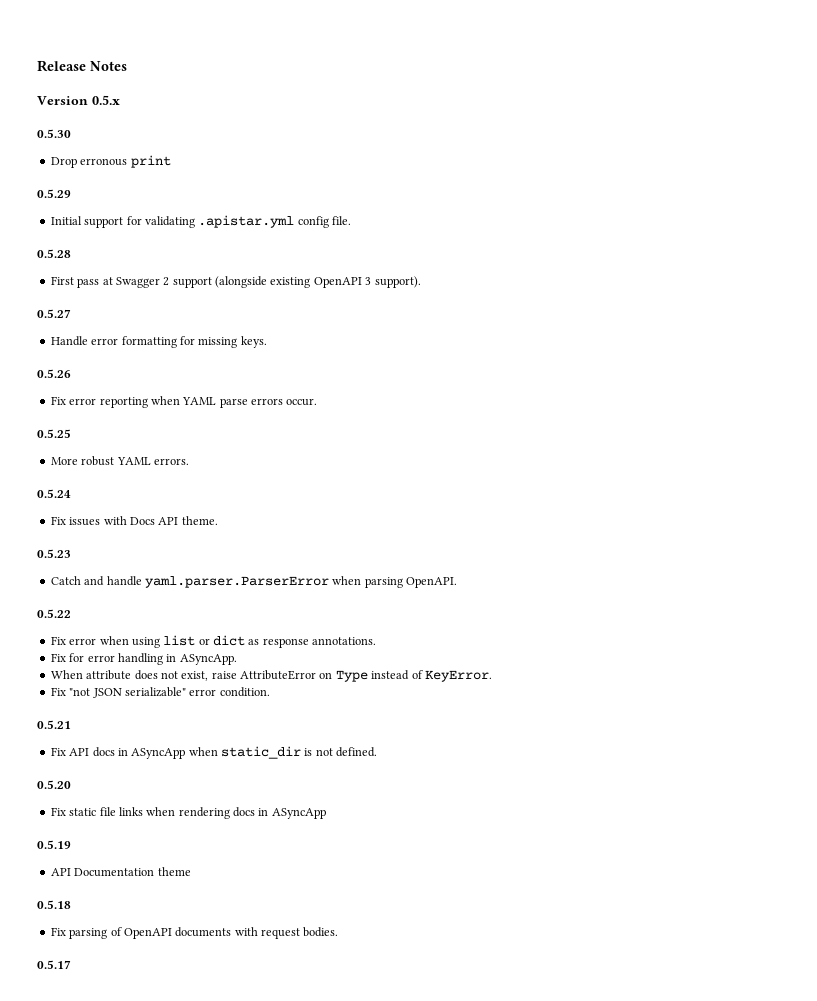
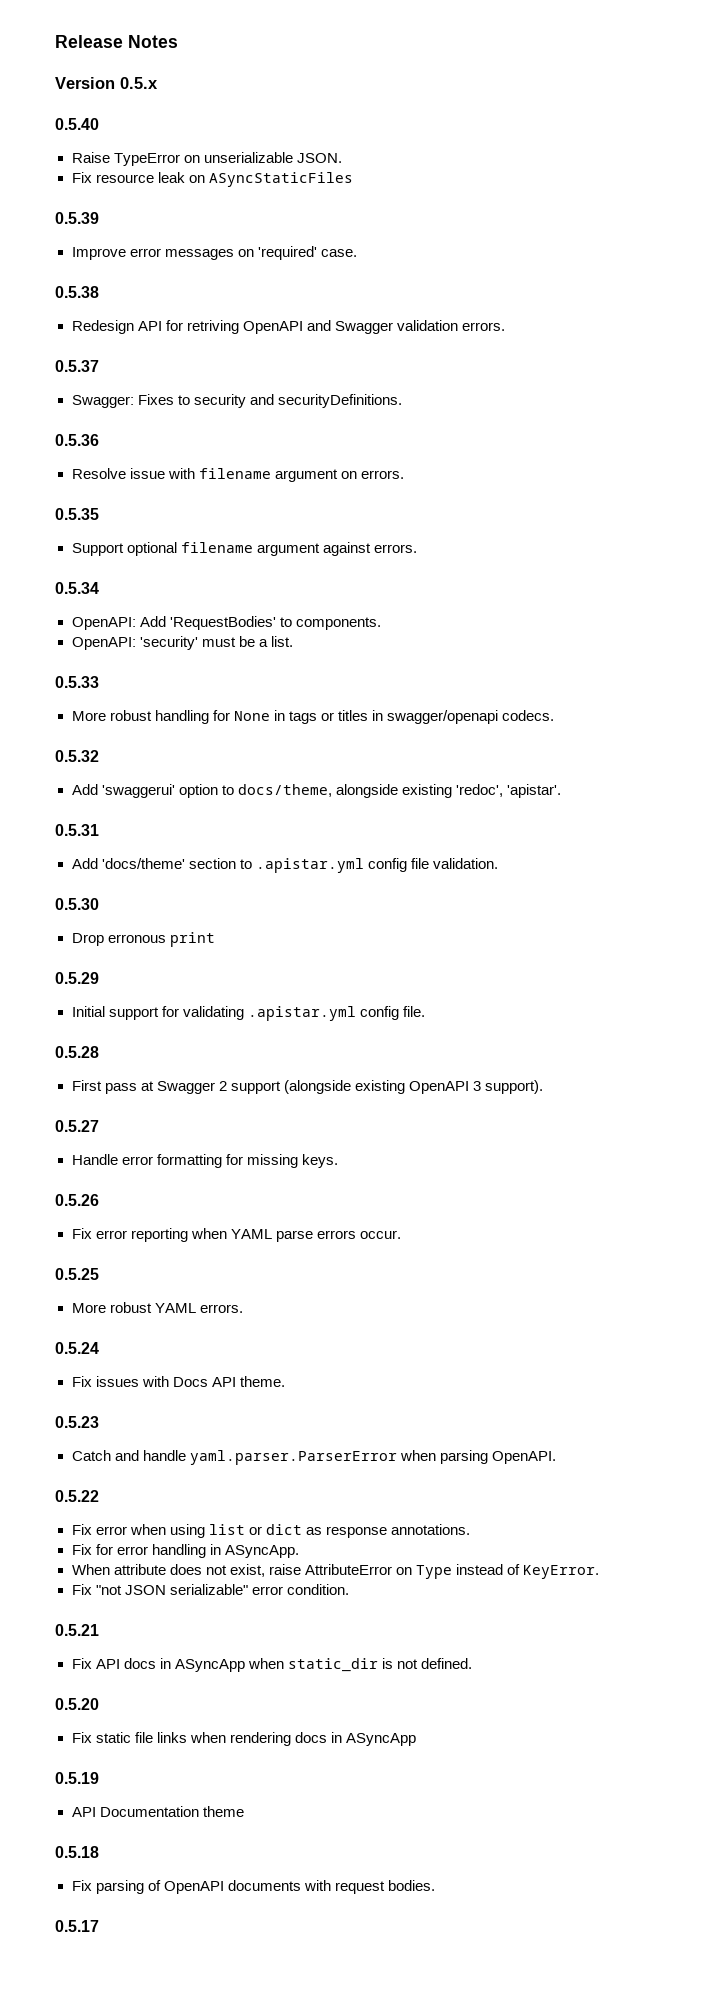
(120, 100) none -> [55,118,99,130] [71,152,342,166] [71,172,353,187] [55,212,99,224] [71,246,357,260] [55,286,99,298] [71,320,505,334] [55,360,99,372] [71,394,402,408] [55,434,99,446] [71,468,404,482] [55,508,99,520] [71,542,417,556] [55,582,99,594] [71,616,381,630] [71,636,293,650] [55,676,99,688] [71,710,555,724] [55,750,99,762] [71,784,561,798] [55,824,99,836] [71,858,498,873] // 0.5.40 // Raise TypeError on unserializable JSON. // Fix resource leak on ASyncStaticFiles // 0.5.39 // Improve error messages on 'required' case. // 0.5.38 // Redesign API for retriving OpenAPI and Swagger validation errors. // 0.5.37 // Swagger: Fixes to security and securityDefinitions. // 0.5.36 // Resolve issue with filename argument on errors. // 0.5.35 // Support optional filename argument against errors. // 0.5.34 // OpenAPI: Add 'RequestBodies' to components. // OpenAPI: 'security' must be a list. // 0.5.33 // More robust handling for None in tags or titles in swagger/openapi codecs. // 0.5.32 // Add 'swaggerui' option to docs/theme, alongside existing 'redoc', 'apistar'. // 0.5.31 // Add 'docs/theme' section to .apistar.yml config file validation.

